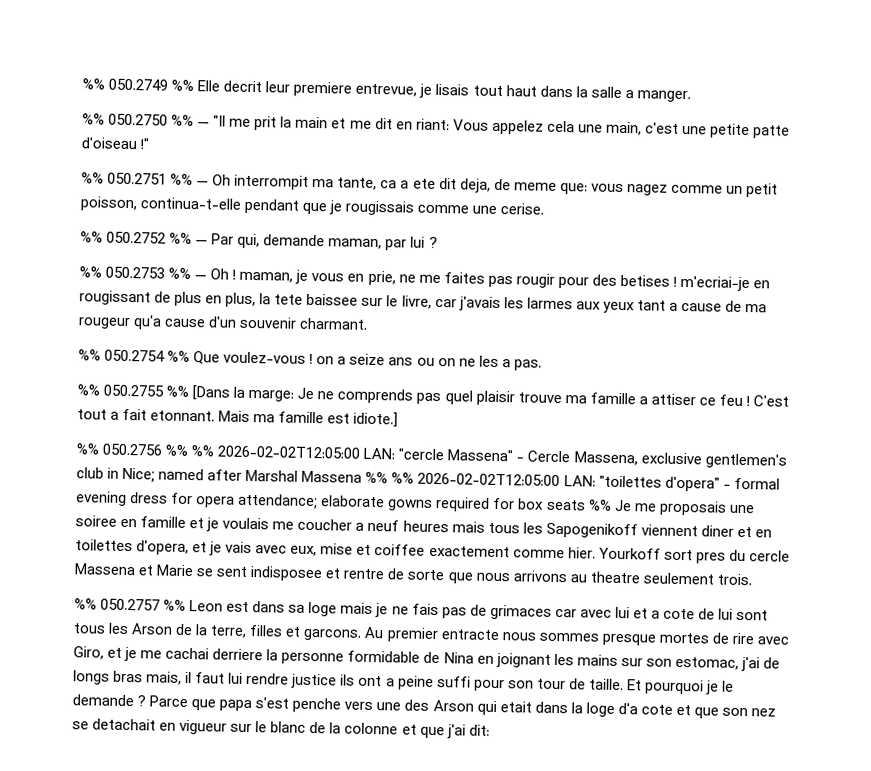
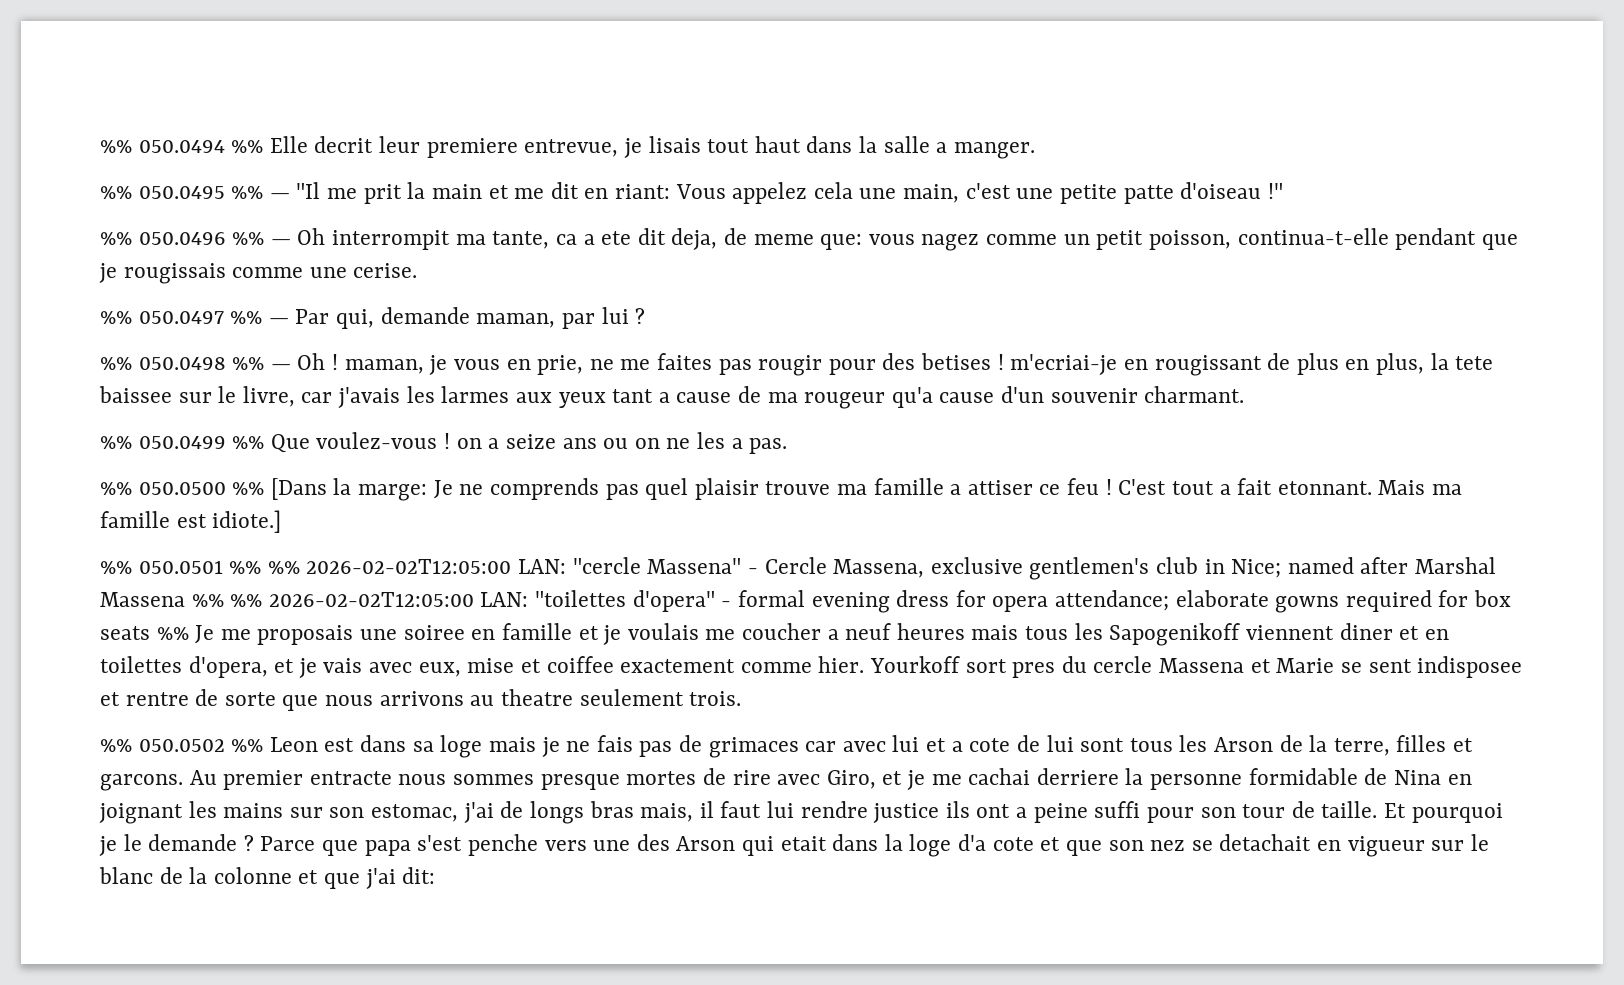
[82,78,169,91] %% 050.2749 -> [100,140,225,153] %% 050.0494
[108,113,169,126] 050.2750 -> [138,186,225,199] 050.0495
[107,172,168,185] 050.2751 -> [138,232,226,245] 050.0496
[106,231,167,244] 050.2752 -> [138,311,224,324] 050.0497
[105,266,166,279] 050.2753 -> [138,357,226,370] 050.0498
[104,349,166,362] 050.2754 -> [138,436,226,449] 050.0499
[103,384,165,397] 050.2755 -> [138,482,226,495] 050.0500
[102,443,164,456] 050.2756 -> [138,560,223,574] 050.0501
[100,598,161,611] 050.2757 -> [138,739,225,752] 050.0502

